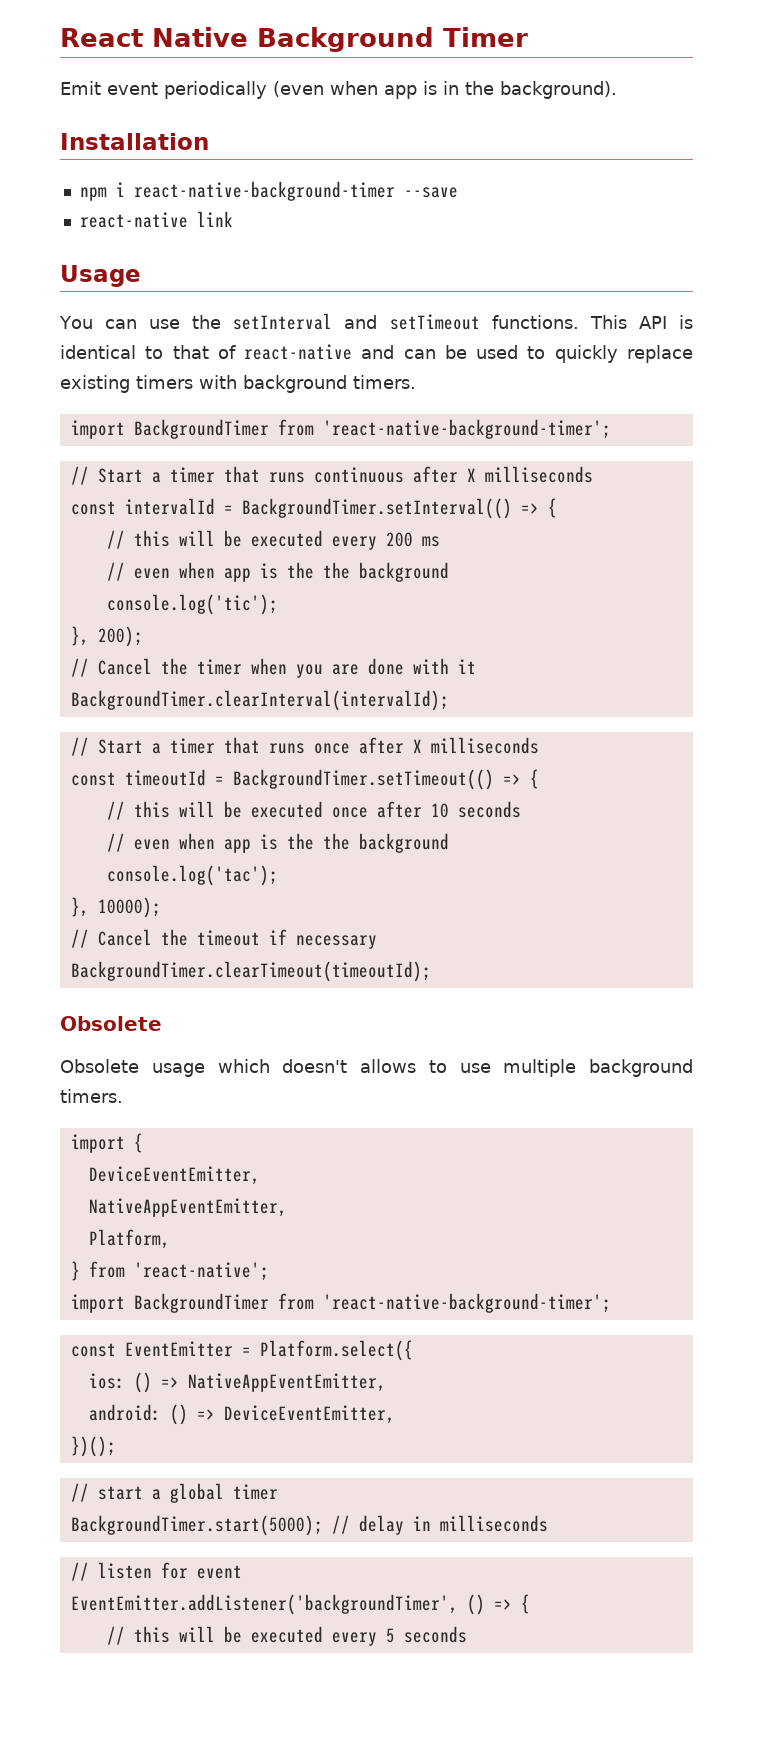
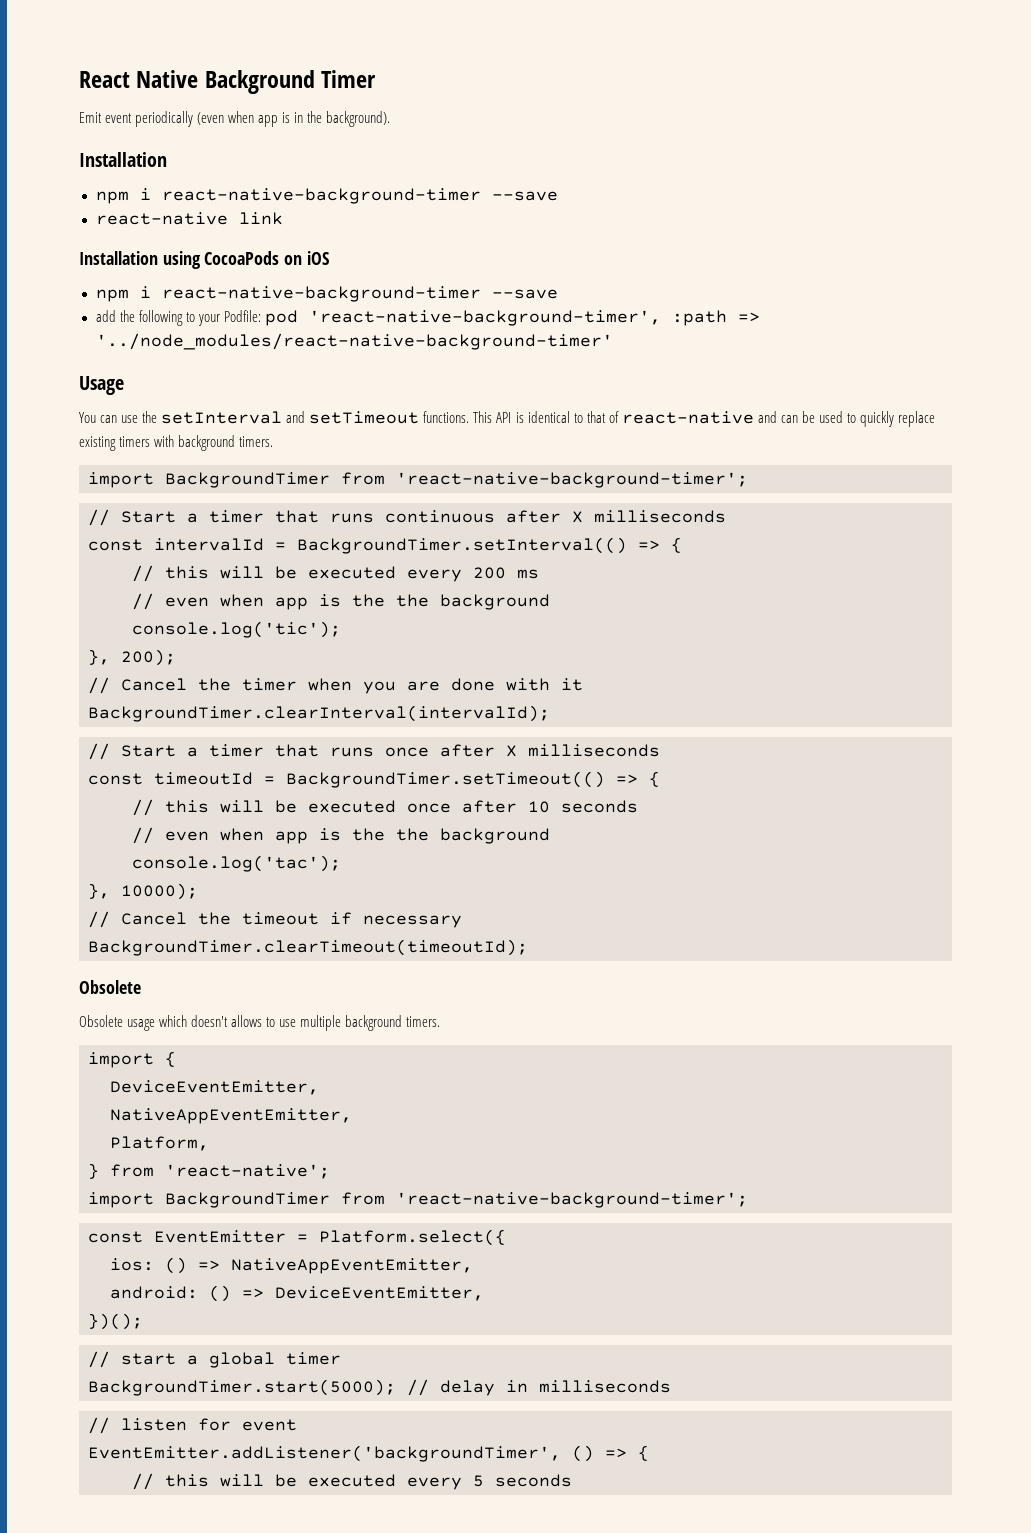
(233, 219) none -> [79,251,329,269] [95,286,558,302] [95,310,760,326] [95,333,613,350] // Installation using CocoaPods on iOS // npm i react-native-background-timer --save // add the following to your Podfile: pod 'react-native-background-timer', :path => '../node_modules/react-native-background-timer'

